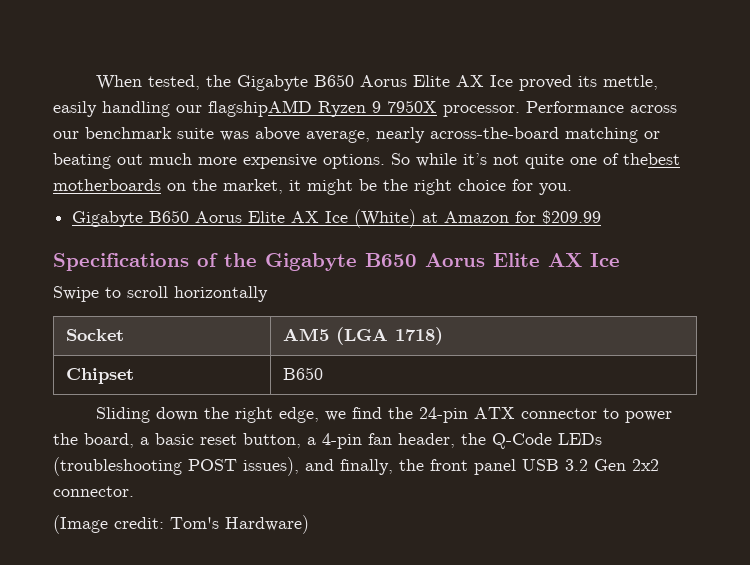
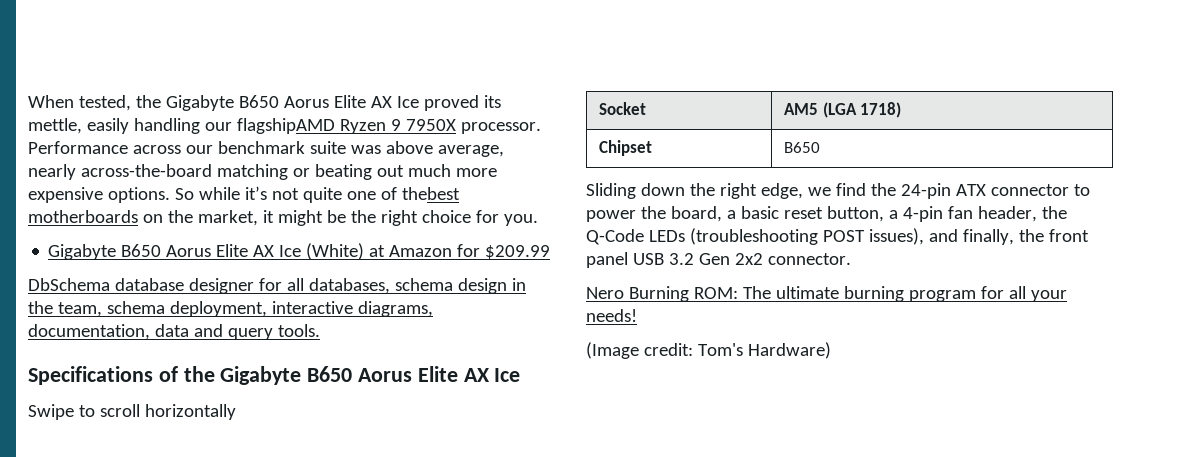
(602, 217) none -> [28,278,526,294] [28,301,433,317] [28,324,320,340] // DbSchema database designer for all databases, schema design in the team, schema deployment, interactive diagrams, documentation, data and query tools.
(134, 491) none -> [586,286,1067,302] [586,309,637,322] // Nero Burning ROM: The ultimate burning program for all your needs!

